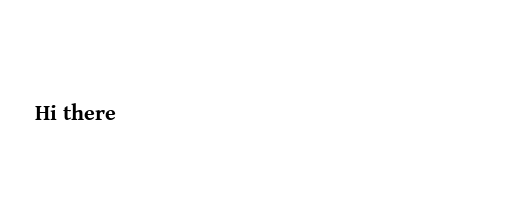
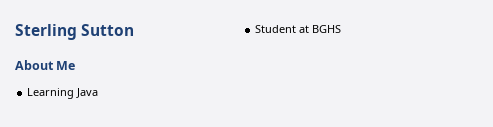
[35,103,116,120] Hi there -> [15,24,135,40] [15,60,76,70] [27,88,99,99] [255,25,342,33] Sterling Sutton // About Me // Learning Java // Student at BGHS

